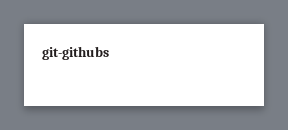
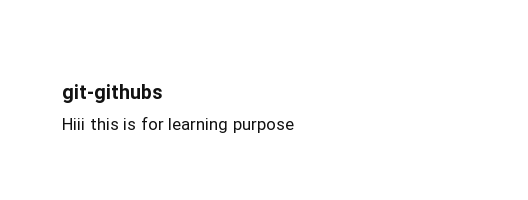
(109, 53) none -> [62,116,294,133] // Hiii this is for learning purpose

